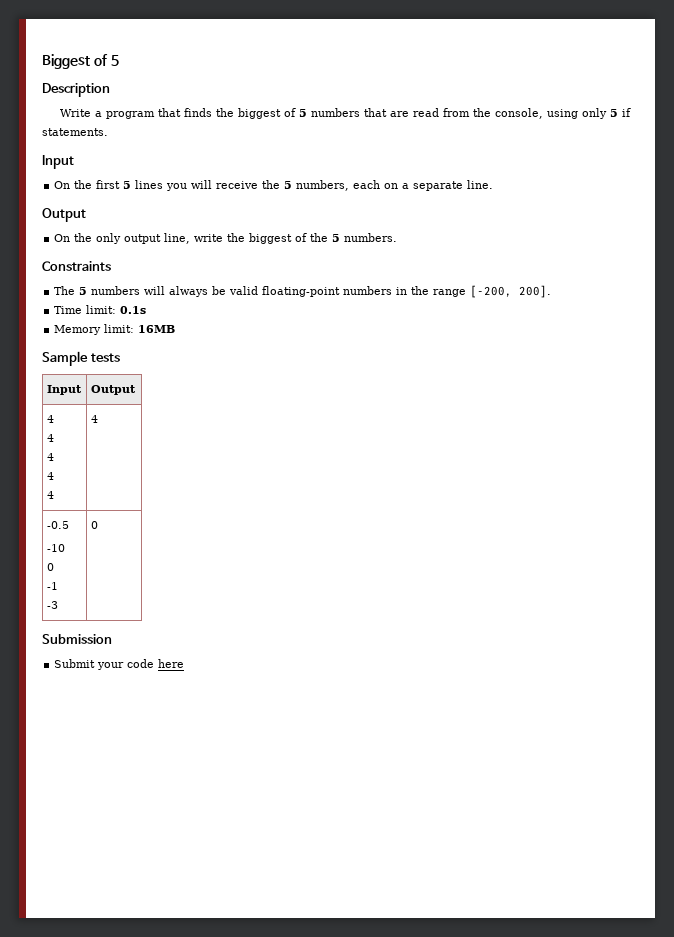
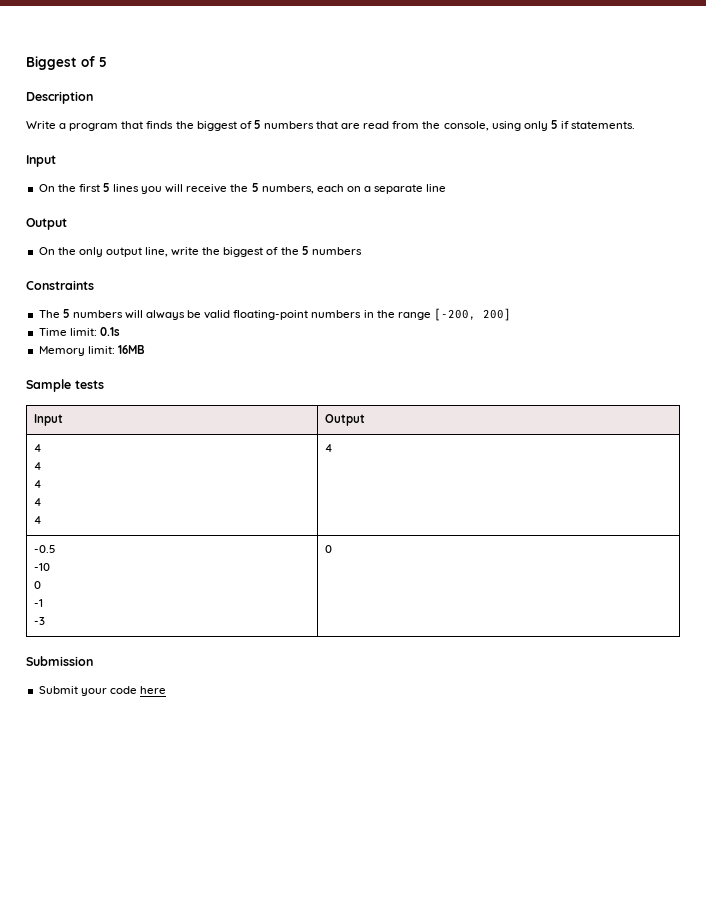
[467,180,494,189] line. -> [426,184,447,192] line
[344,233,398,242] numbers. -> [311,247,362,255] numbers
[519,285,552,298] 200]. -> [482,308,511,321] 200]

